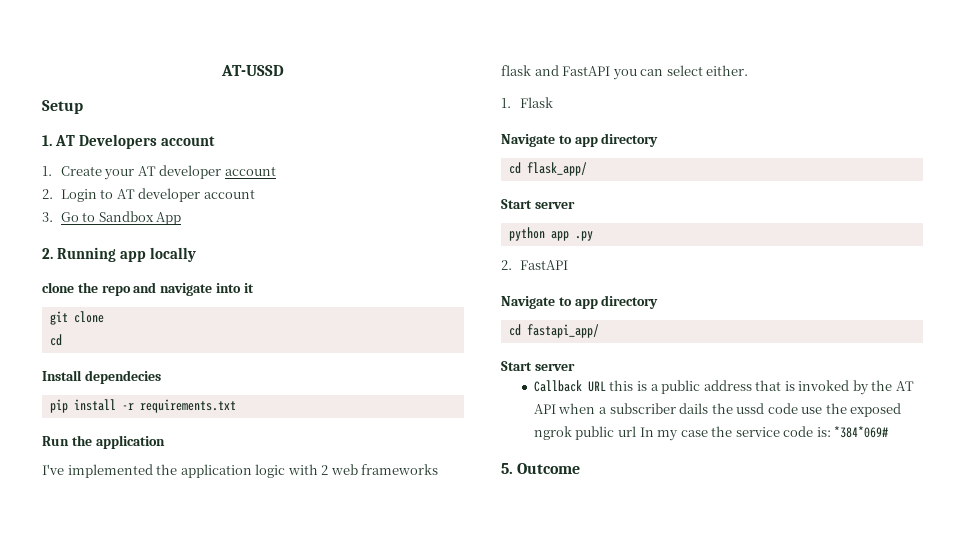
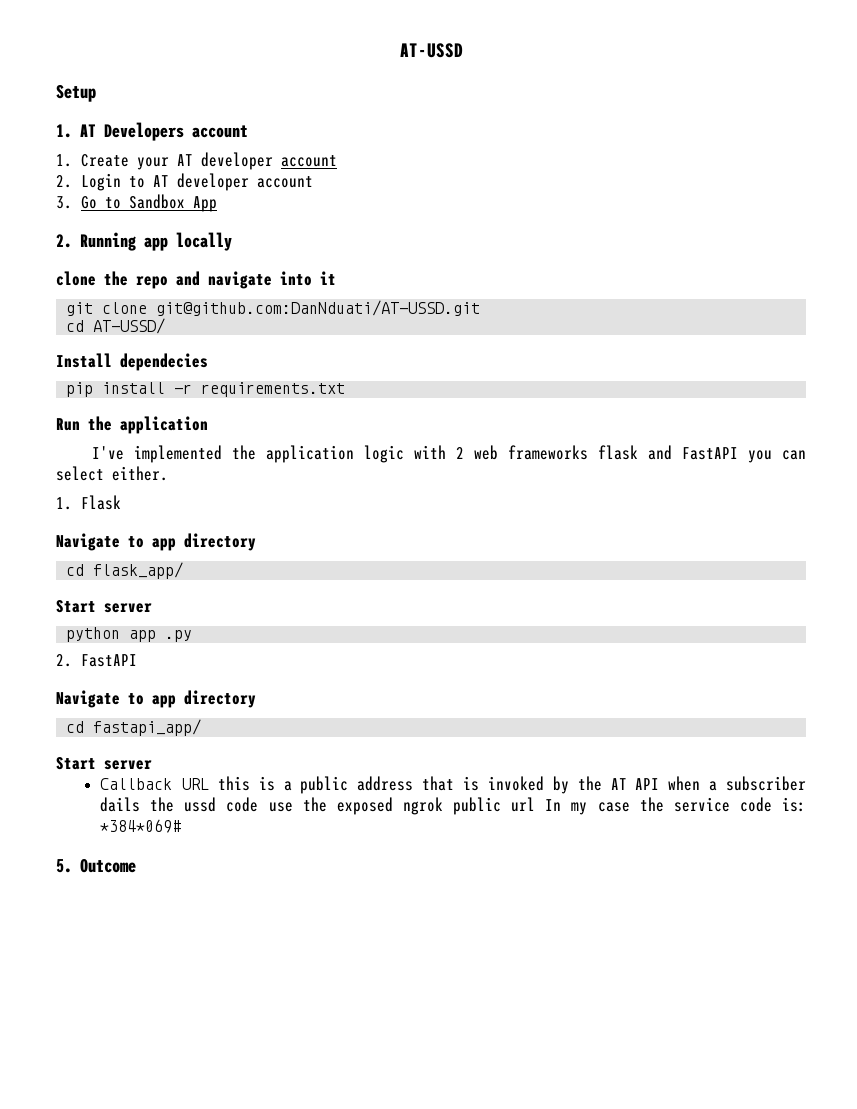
[49,334,62,346] // cd -> [156,300,481,316] [66,318,166,334] git@github.com:DanNduati/AT-USSD.git // cd AT-USSD/

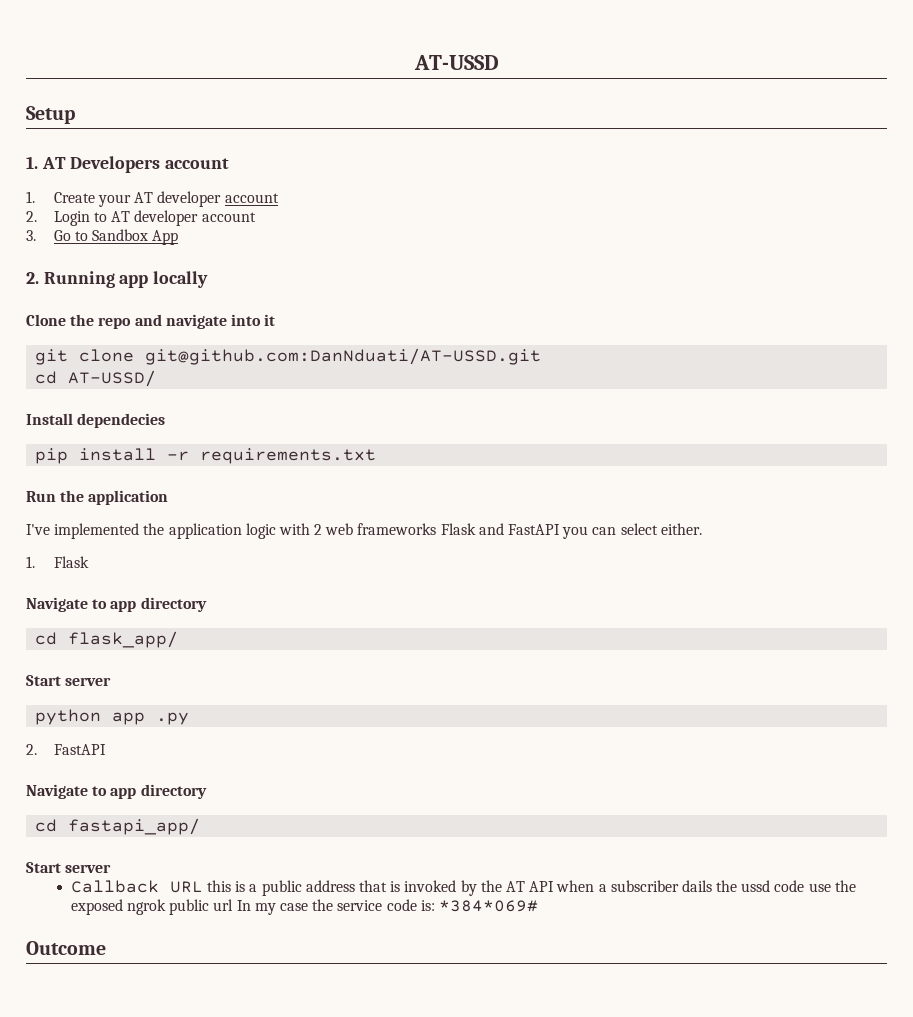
[56,271,96,286] clone -> [26,314,66,326] Clone
[598,445,639,460] flask -> [440,523,476,535] Flask
[56,859,72,873] 5. -> (538, 906) none

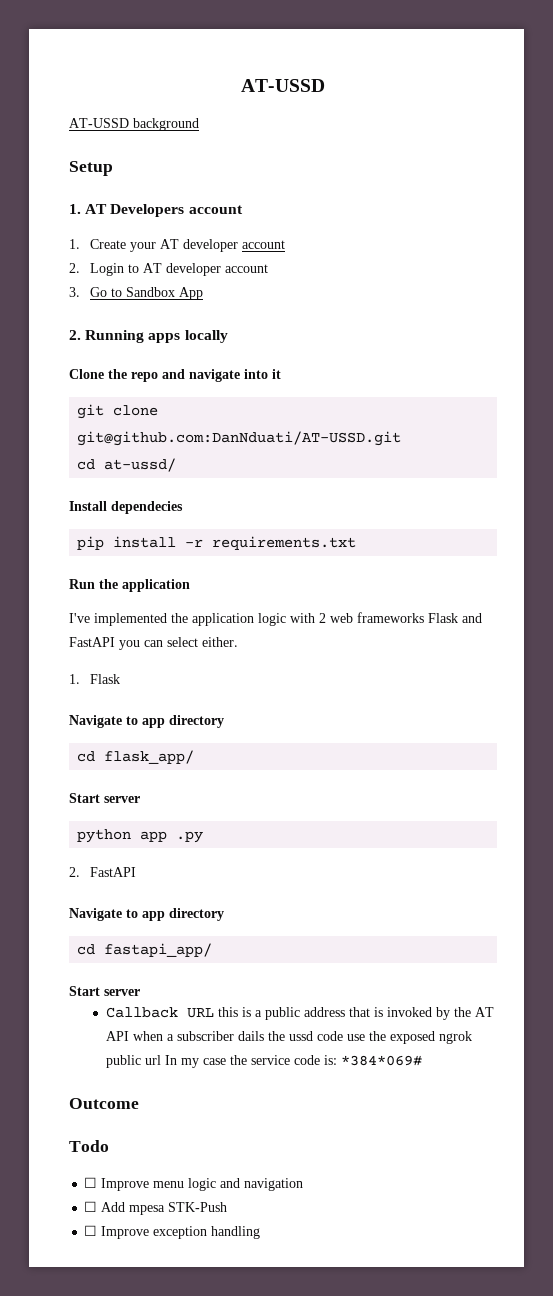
[413,55,499,70] AT-USSD -> [241,79,325,92] [69,118,199,131] AT-USSD // AT-USSD background
[119,275,149,288] app -> [148,333,181,343] apps
[68,370,157,387] AT-USSD/ -> [104,458,177,472] at-ussd/
(106, 948) none -> [69,1140,109,1152] [84,1177,304,1191] [84,1201,228,1215] [84,1225,261,1239] // Todo // ☐ Improve menu logic and navigation // ☐ Add mpesa STK-Push // ☐ Improve exception handling

